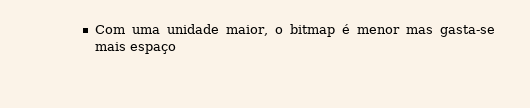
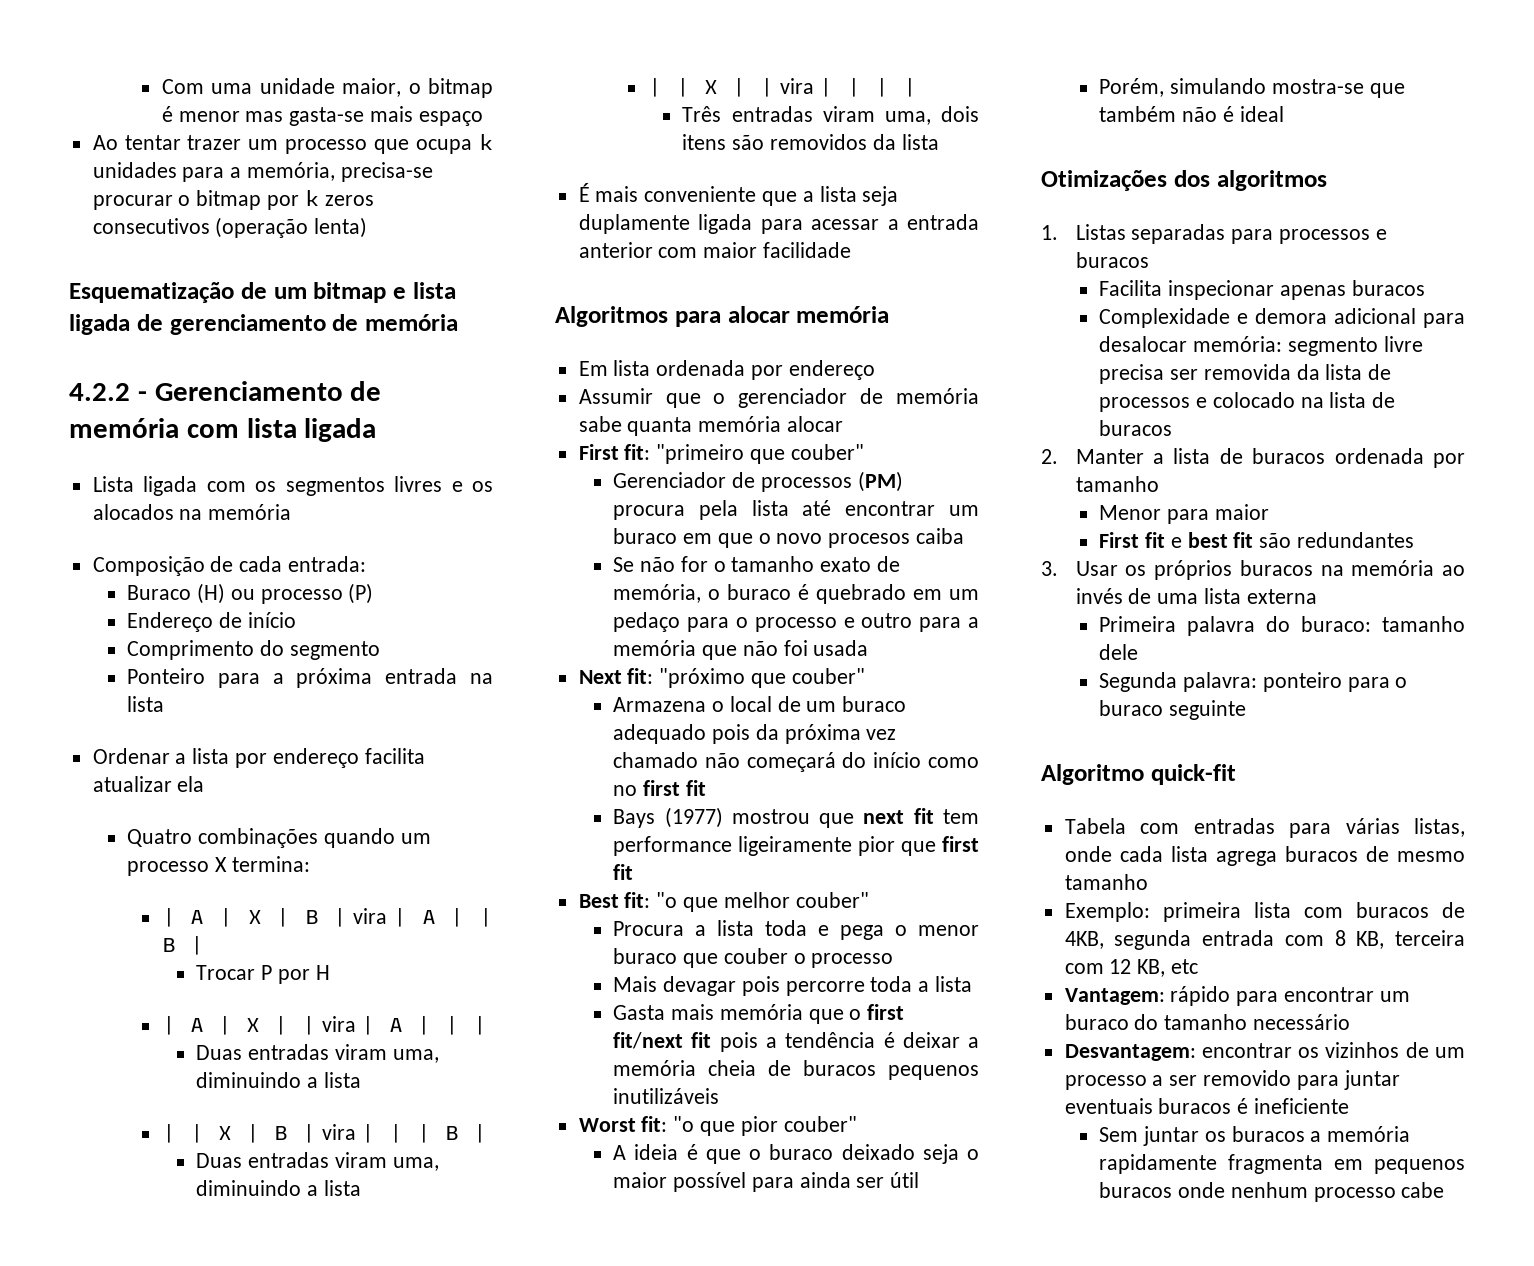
(176, 49) none -> [92,134,493,154] [92,162,433,182] [92,190,374,210] [92,217,368,238] [69,282,456,303] [69,314,458,335] [69,381,382,401] [69,418,377,442] [92,476,494,496] [92,504,292,520] [92,556,367,576] [127,583,374,604] [127,612,296,632] [127,640,380,660] [127,668,493,688] [127,696,165,712] [92,748,425,768] [92,776,205,792] [127,828,431,848] [127,856,310,876] [161,908,493,927] [161,936,204,955] [196,965,330,984] [161,1016,488,1035] [196,1044,439,1063] [196,1072,361,1088] [161,1124,488,1143] [196,1152,439,1171] [196,1180,361,1196] [647,78,918,97] [682,106,979,125] [682,134,939,150] [578,183,899,206] [578,214,979,234] [578,242,852,258] [555,306,890,327] [578,360,875,380] [578,388,979,408] [578,416,844,436] [578,444,864,464] [613,471,903,492] [613,500,979,520] [613,528,965,548] [613,556,901,572] [613,584,979,604] [613,612,979,632] [613,640,869,660] [578,668,865,688] [613,696,907,712] [613,724,897,744] [613,752,979,772] [613,780,706,796] [613,807,979,828] [613,836,979,856] [613,864,634,880] [578,892,869,912] [613,920,980,940] [613,948,894,968] [613,976,973,996] [613,1004,905,1024] [613,1032,979,1052] [613,1060,979,1080] [613,1088,720,1104] [578,1116,857,1136] [613,1144,979,1164] [613,1172,920,1192] [1099,78,1405,98] [1099,106,1284,122] [1041,170,1327,191] [1041,224,1387,244] [1075,252,1149,268] [1099,280,1425,300] [1099,308,1465,328] [1099,336,1423,356] [1099,364,1392,384] [1099,392,1396,412] [1099,420,1173,436] [1041,448,1465,468] [1075,476,1159,492] [1099,504,1269,524] [1099,532,1415,548] [1041,560,1465,580] [1075,588,1317,604] [1099,616,1465,636] [1099,644,1139,660] [1099,672,1408,692] [1099,700,1247,720] [1041,764,1236,785] [1064,818,1465,838] [1064,846,1465,866] [1064,874,1148,890] [1064,902,1465,922] [1064,930,1465,950] [1064,959,1199,977] [1064,986,1410,1006] [1064,1014,1351,1030] [1064,1042,1465,1061] [1064,1070,1400,1090] [1064,1098,1350,1114] [1099,1126,1411,1146] [1099,1154,1465,1174] [1099,1182,1445,1202] // Ao tentar trazer um processo que ocupa k unidades para a memória, precisa-se procurar o bitmap por k zeros consecutivos (operação lenta) // Esquematização de um bitmap e lista ligada de gerenciamento de memória // 4.2.2 - Gerenciamento de memória com lista ligada // Lista ligada com os segmentos livres e os alocados na memória // Composição de cada entrada: // Buraco (H) ou processo (P) // Endereço de início // Comprimento do segmento // Ponteiro para a próxima entrada na lista // Ordenar a lista por endereço facilita atualizar ela // Quatro combinações quando um processo X termina: // | A | X | B | vira | A | | B | // Trocar P por H // | A | X | | vira | A | | | // Duas entradas viram uma, diminuindo a lista // | | X | B | vira | | | B | // Duas entradas viram uma, diminuindo a lista // | | X | | vira | | | | // Três entradas viram uma, dois itens são removidos da lista // É mais conveniente que a lista seja duplamente ligada para acessar a entrada anterior com maior facilidade // Algoritmos para alocar memória // Em lista ordenada por endereço // Assumir que o gerenciador de memória sabe quanta memória alocar // First fit: "primeiro que couber" // Gerenciador de processos (PM) procura pela lista até encontrar um buraco em que o novo procesos caiba // Se não for o tamanho exato de memória, o buraco é quebrado em um pedaço para o processo e outro para a memória que não foi usada // Next fit: "próximo que couber" // Armazena o local de um buraco adequado pois da próxima vez chamado não começará do início como no first fit // Bays (1977) mostrou que next fit tem performance ligeiramente pior que first fit // Best fit: "o que melhor couber" // Procura a lista toda e pega o menor buraco que couber o processo // Mais devagar pois percorre toda a lista // Gasta mais memória que o first fit/next fit pois a tendência é deixar a memória cheia de buracos pequenos inutilizáveis // Worst fit: "o que pior couber" // A ideia é que o buraco deixado seja o maior possível para ainda ser útil // Porém, simulando mostra-se que também não é ideal // Otimizações dos algoritmos // 1. Listas separadas para processos e buracos // Facilita inspecionar apenas buracos // Complexidade e demora adicional para desalocar memória: segmento livre precisa ser removida da lista de processos e colocado na lista de buracos // 2. Manter a lista de buracos ordenada por tamanho // Menor para maior // First fit e best fit são redundantes // 3. Usar os próprios buracos na memória ao invés de uma lista externa // Primeira palavra do buraco: tamanho dele // Segunda palavra: ponteiro para o buraco seguinte // Algoritmo quick-fit // Tabela com entradas para várias listas, onde cada lista agrega buracos de mesmo tamanho // Exemplo: primeira lista com buracos de 4KB, segunda entrada com 8 KB, terceira com 12 KB, etc // Vantagem: rápido para encontrar um buraco do tamanho necessário // Desvantagem: encontrar os vizinhos de um processo a ser removido para juntar eventuais buracos é ineficiente // Sem juntar os buracos a memória rapidamente fragmenta em pequenos buracos onde nenhum processo cabe

